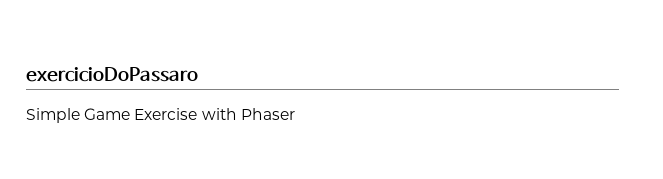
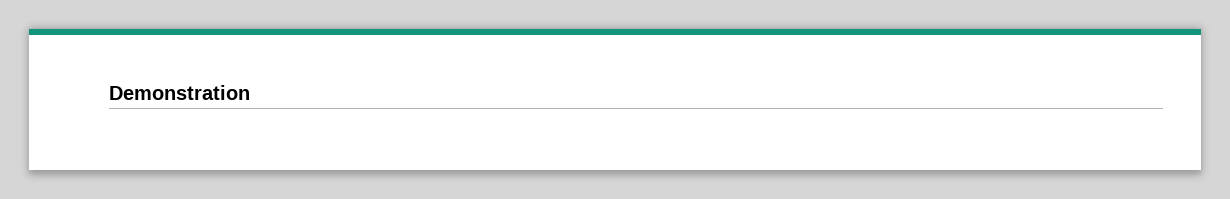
[26,67,198,82] [26,108,295,123] exercicioDoPassaro // Simple Game Exercise with Phaser -> [109,85,250,100] Demonstration

